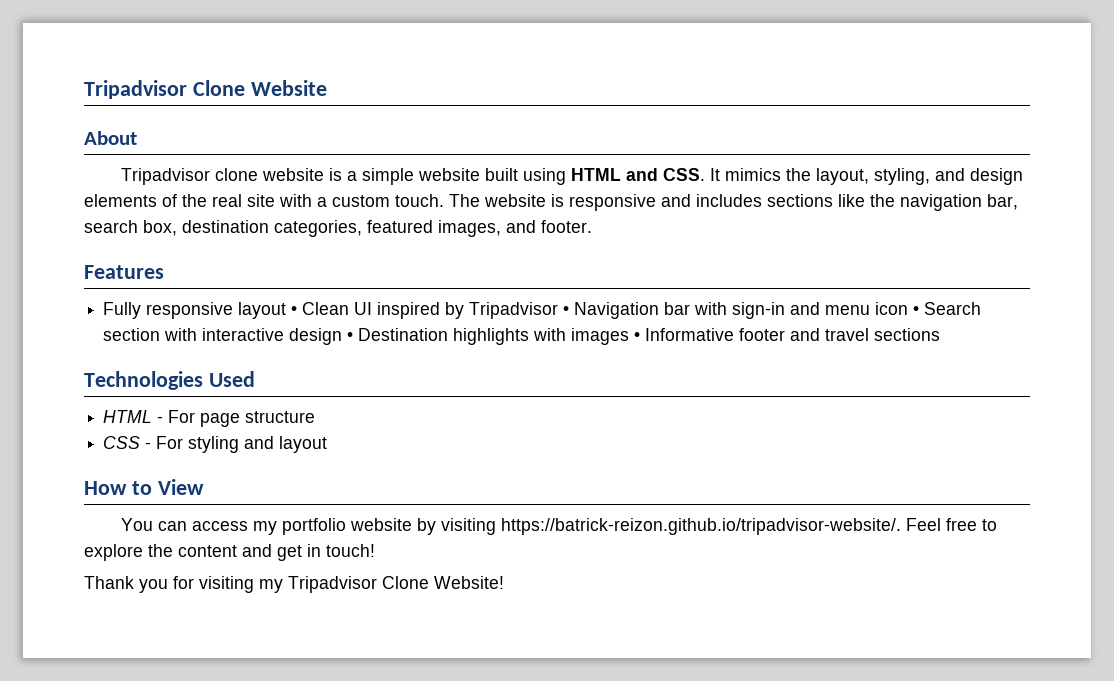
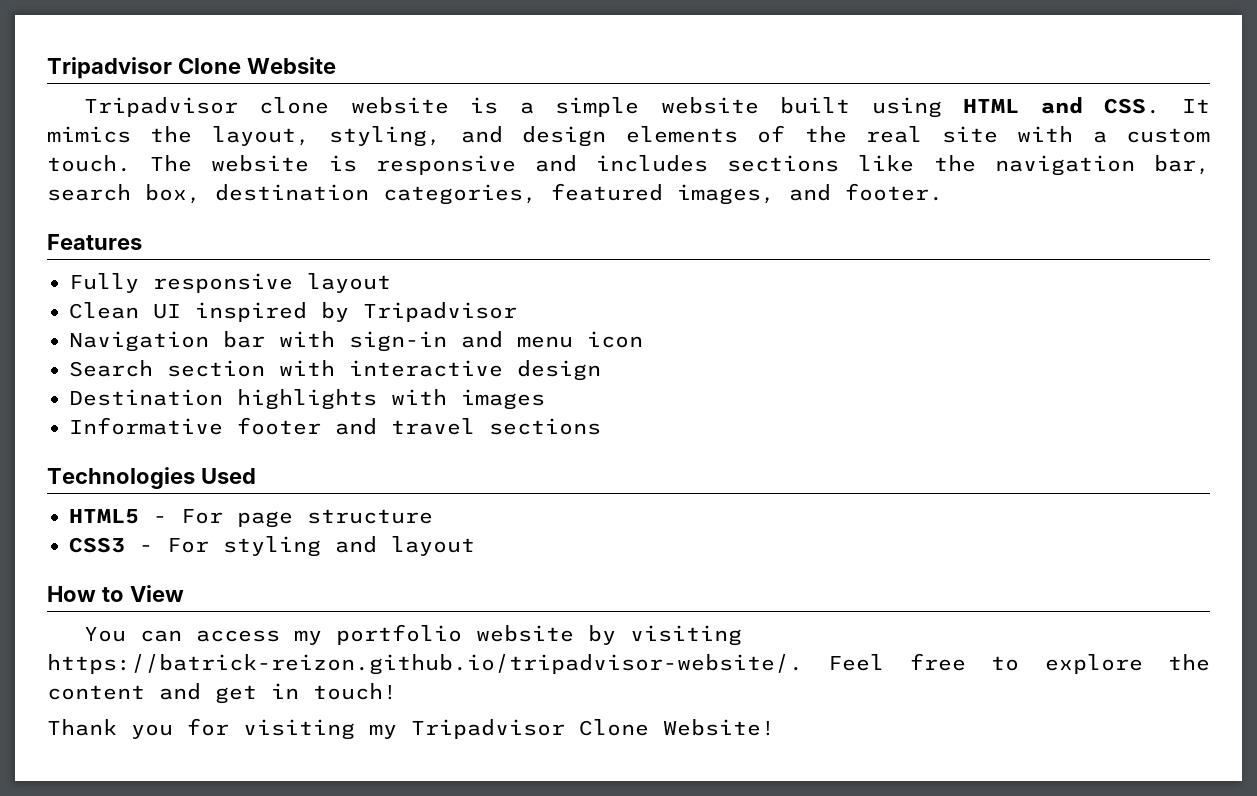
[84,131,137,145] // About -> (336, 65) none
[291,306,298,315] • -> (391, 283) //
[563,306,570,315] • -> (517, 312) //
[913,306,920,315] • -> (643, 339) //
[347,332,354,341] • -> (601, 370) //
[634,332,641,341] • -> (545, 399) //
[103,410,153,423] HTML -> [69,509,139,524] HTML5
[103,436,141,449] CSS -> [69,537,125,553] CSS3

